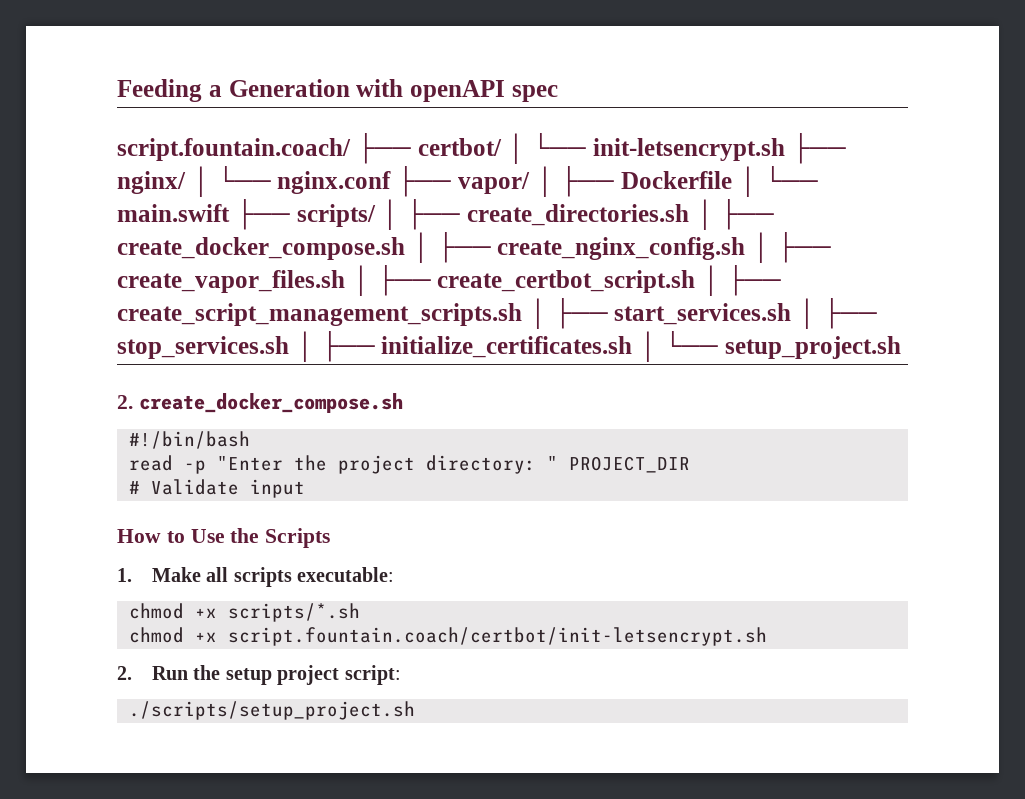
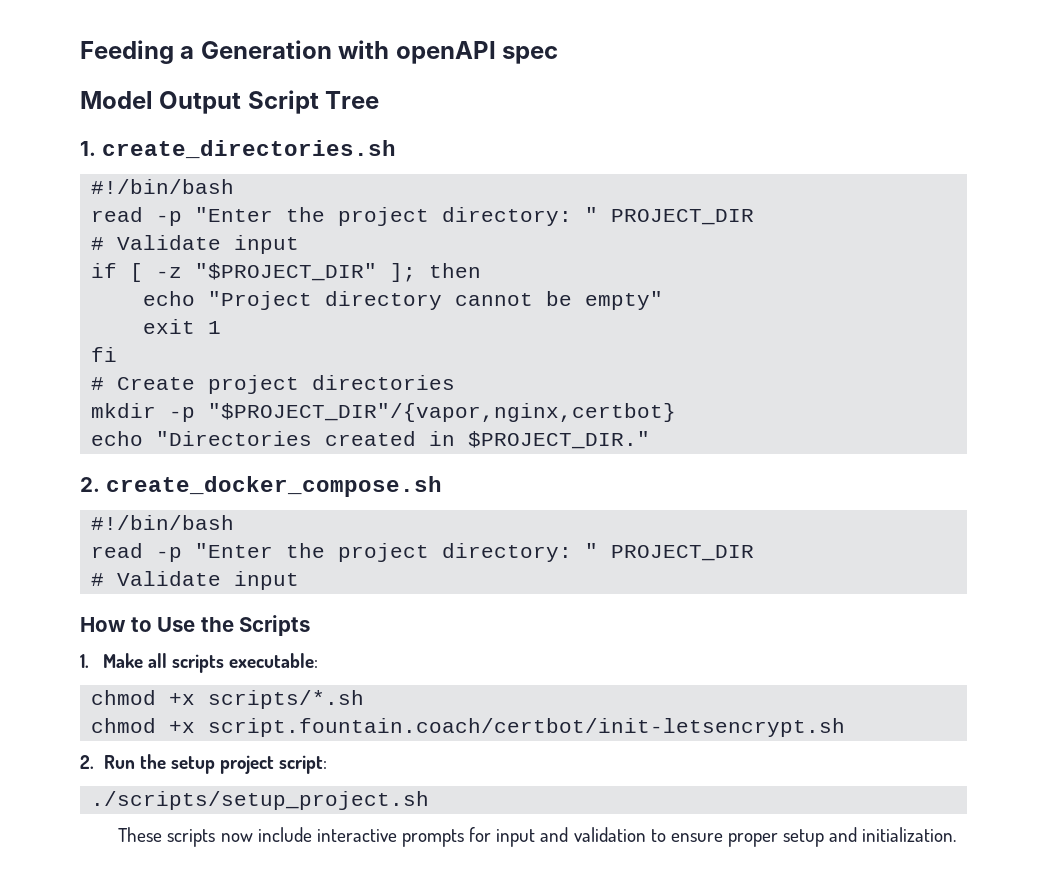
[117,133,846,164] [117,166,818,197] [117,199,775,230] [117,232,831,263] [117,265,781,296] [117,298,877,329] [117,331,901,362] script.fountain.coach/ ├── certbot/ │ └── init-letsencrypt.sh ├── nginx/ │ └── nginx.conf ├── vapor/ │ ├── Dockerfile │ └── main.swift ├── scripts/ │ ├── create_directories.sh │ ├── create_docker_compose.sh │ ├── create_nginx_config.sh │ ├── create_vapor_files.sh │ ├── create_certbot_script.sh │ ├── create_script_management_scripts.sh │ ├── start_services.sh │ ├── stop_services.sh │ ├── initialize_certificates.sh │ └── setup_project.sh -> [80,90,380,114] [80,140,396,159] [91,179,235,194] [91,207,755,226] [91,235,300,254] [91,263,482,282] [143,291,664,310] [143,319,222,334] [91,347,118,362] [91,375,456,394] [91,403,677,422] [91,431,651,449] Model Output Script Tree // 1. create_directories.sh // #!/bin/bash // read -p "Enter the project directory: " PROJECT_DIR // # Validate input // if [ -z "$PROJECT_DIR" ]; then // echo "Project directory cannot be empty" // exit 1 // fi // # Create project directories // mkdir -p "$PROJECT_DIR"/{vapor,nginx,certbot} // echo "Directories created in $PROJECT_DIR."
(415, 710) none -> [118,827,957,847] // These scripts now include interactive prompts for input and validation to ensure proper setup and initialization.

